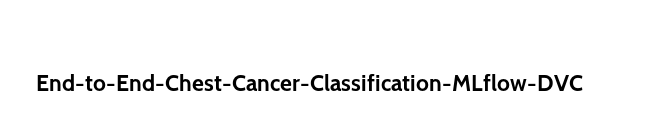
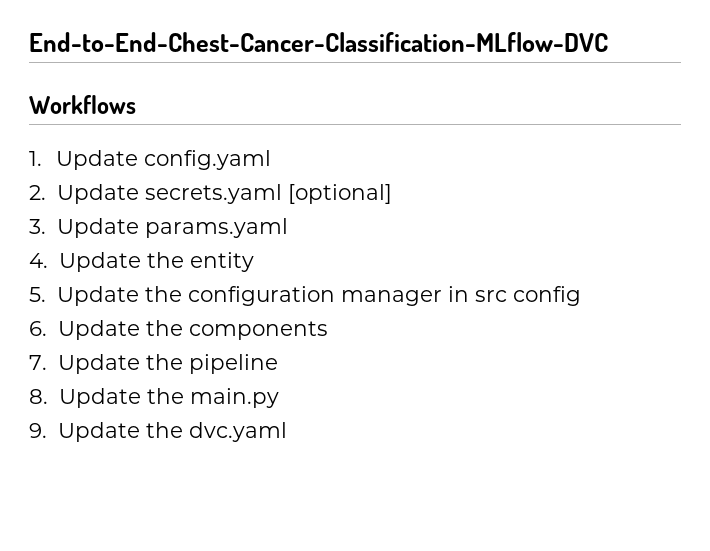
(583, 82) none -> [29,95,136,114] [29,150,271,170] [29,184,392,204] [29,218,288,238] [29,252,254,272] [29,286,581,306] [29,320,328,340] [29,354,278,374] [29,388,279,408] [29,422,287,442] // Workflows // 1. Update config.yaml // 2. Update secrets.yaml [optional] // 3. Update params.yaml // 4. Update the entity // 5. Update the configuration manager in src config // 6. Update the components // 7. Update the pipeline // 8. Update the main.py // 9. Update the dvc.yaml

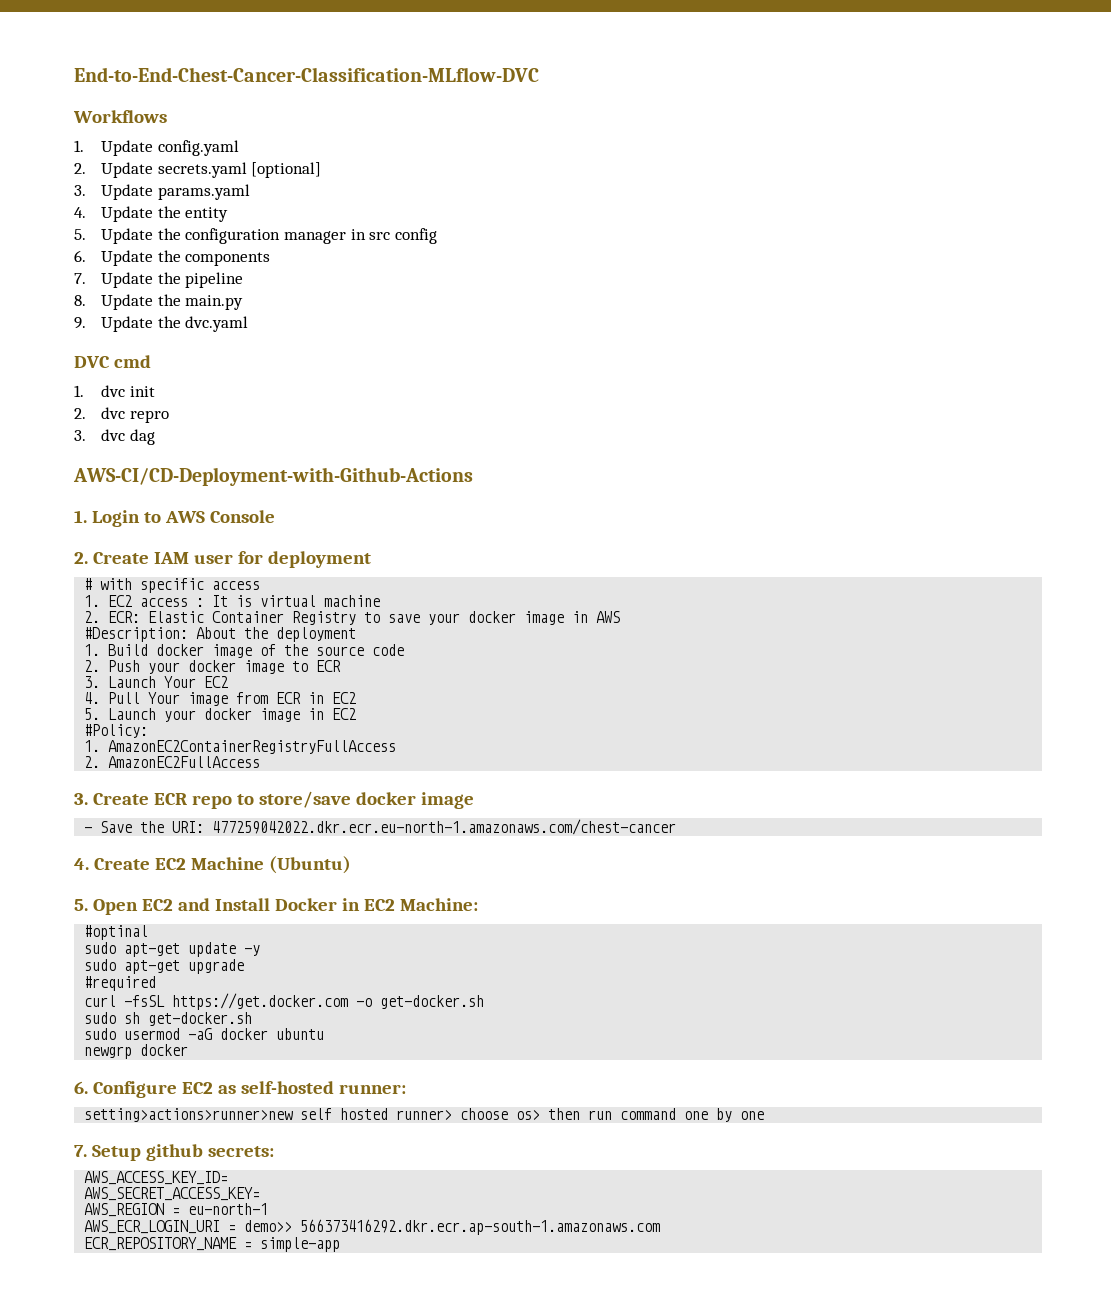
(287, 432) none -> [74,355,151,368] [74,385,155,397] [74,407,169,423] [74,429,155,445] [73,467,473,486] [74,510,275,527] [74,551,371,568] [84,578,261,593] [84,595,381,607] [84,611,621,625] [84,627,357,642] [84,644,405,658] [84,660,342,674] [84,676,229,688] [84,692,357,706] [84,708,357,722] [84,724,149,738] [84,740,397,754] [84,756,261,768] [74,791,474,809] [84,819,677,835] [74,856,351,874] [74,898,478,915] [84,925,149,940] [84,942,261,957] [84,959,245,974] [84,976,157,991] [84,993,485,1010] [84,1012,253,1026] [84,1028,325,1040] [84,1044,189,1059] [74,1081,406,1098] [84,1108,765,1122] [74,1144,274,1161] [84,1171,229,1185] [84,1187,261,1201] [84,1203,269,1217] [84,1219,661,1235] [84,1237,341,1252] // DVC cmd // 1. dvc init // 2. dvc repro // 3. dvc dag // AWS-CI/CD-Deployment-with-Github-Actions // 1. Login to AWS Console // 2. Create IAM user for deployment // # with specific access // 1. EC2 access : It is virtual machine // 2. ECR: Elastic Container Registry to save your docker image in AWS // #Description: About the deployment // 1. Build docker image of the source code // 2. Push your docker image to ECR // 3. Launch Your EC2 // 4. Pull Your image from ECR in EC2 // 5. Launch your docker image in EC2 // #Policy: // 1. AmazonEC2ContainerRegistryFullAccess // 2. AmazonEC2FullAccess // 3. Create ECR repo to store/save docker image // - Save the URI: 477259042022.dkr.ecr.eu-north-1.amazonaws.com/chest-cancer // 4. Create EC2 Machine (Ubuntu) // 5. Open EC2 and Install Docker in EC2 Machine: // #optinal // sudo apt-get update -y // sudo apt-get upgrade // #required // curl -fsSL https://get.docker.com -o get-docker.sh // sudo sh get-docker.sh // sudo usermod -aG docker ubuntu // newgrp docker // 6. Configure EC2 as self-hosted runner: // setting>actions>runner>new self hosted runner> choose os> then run command one by one // 7. Setup github secrets: // AWS_ACCESS_KEY_ID= // AWS_SECRET_ACCESS_KEY= // AWS_REGION = eu-north-1 // AWS_ECR_LOGIN_URI = demo>> 566373416292.dkr.ecr.ap-south-1.amazonaws.com // ECR_REPOSITORY_NAME = simple-app

